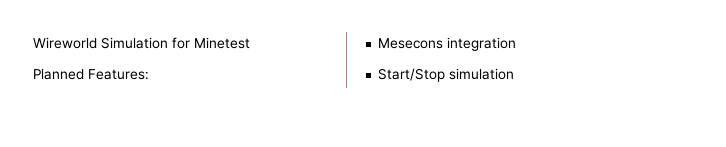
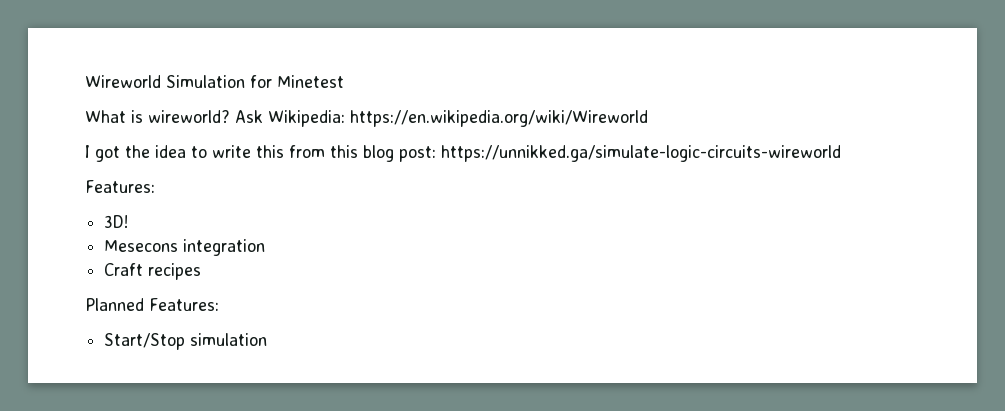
[33,69,149,80] Planned Features: -> [85,110,648,127] [85,145,841,162] [85,180,155,193] [104,215,129,228] What is wireworld? Ask Wikipedia: https://en.wikipedia.org/wiki/Wireworld // I got the idea to write this from this blog post: https://unnikked.ga/simulate-logic-circuits-wireworld // Features: // 3D!
(517, 44) none -> [104,263,202,280] [85,298,219,311] // Craft recipes // Planned Features:

